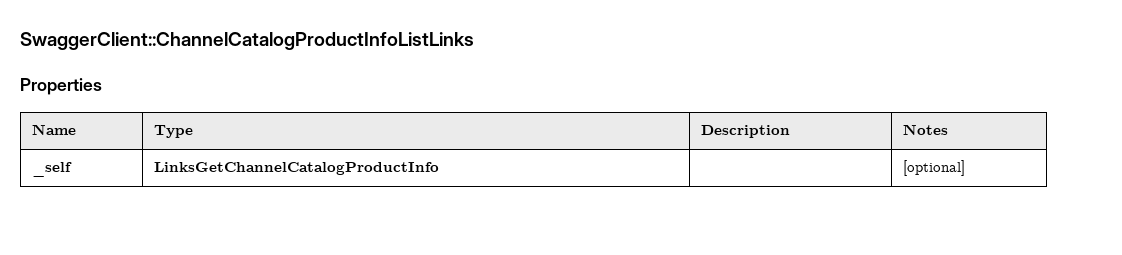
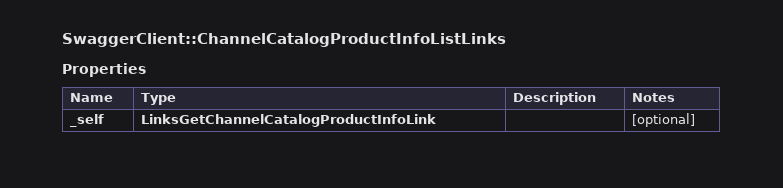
[154,162,440,175] LinksGetChannelCatalogProductInfo -> [140,114,436,127] LinksGetChannelCatalogProductInfoLink

